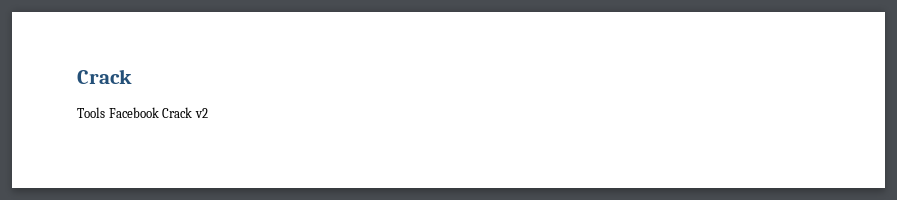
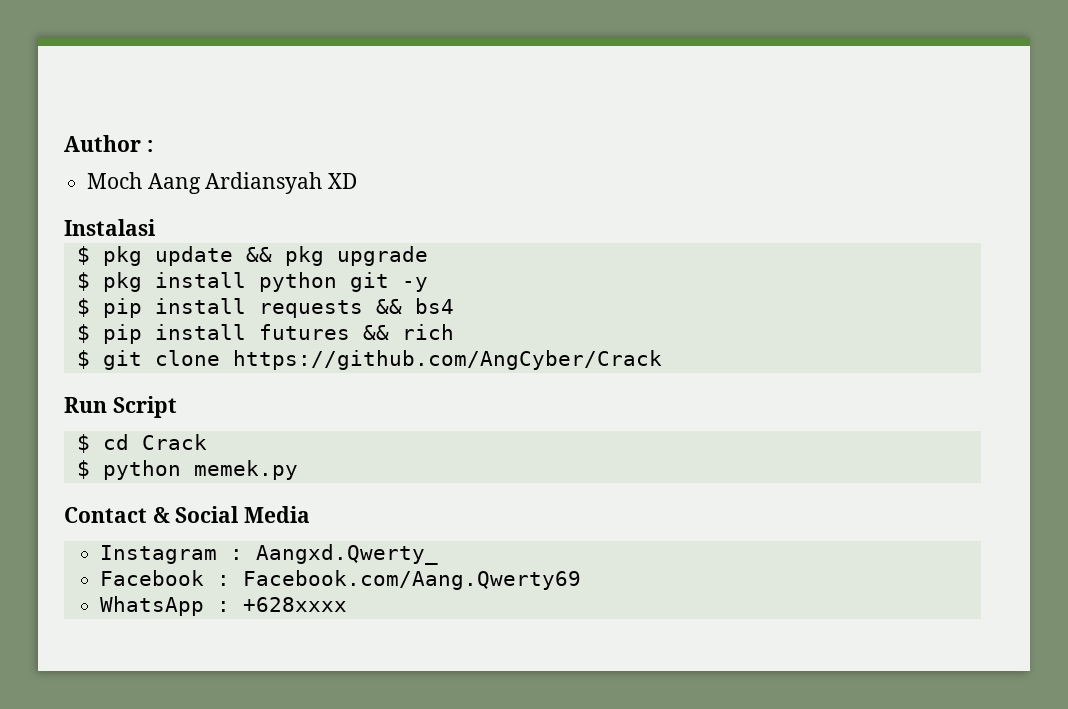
[77,69,132,84] [77,107,208,118] Crack // Tools Facebook Crack v2 -> [64,135,153,152] [87,172,358,194] [64,219,156,236] [76,246,428,266] [76,272,428,292] [76,298,454,318] [76,324,454,344] [76,350,662,370] [64,396,177,418] [76,434,207,453] [76,460,298,480] [64,506,311,523] [99,544,438,565] [99,570,581,590] [99,596,347,616] Author : // Moch Aang Ardiansyah XD // Instalasi // $ pkg update && pkg upgrade // $ pkg install python git -y // $ pip install requests && bs4 // $ pip install futures && rich // $ git clone https://github.com/AngCyber/Crack // Run Script // $ cd Crack // $ python memek.py // Contact & Social Media // Instagram : Aangxd.Qwerty_ // Facebook : Facebook.com/Aang.Qwerty69 // WhatsApp : +628xxxx

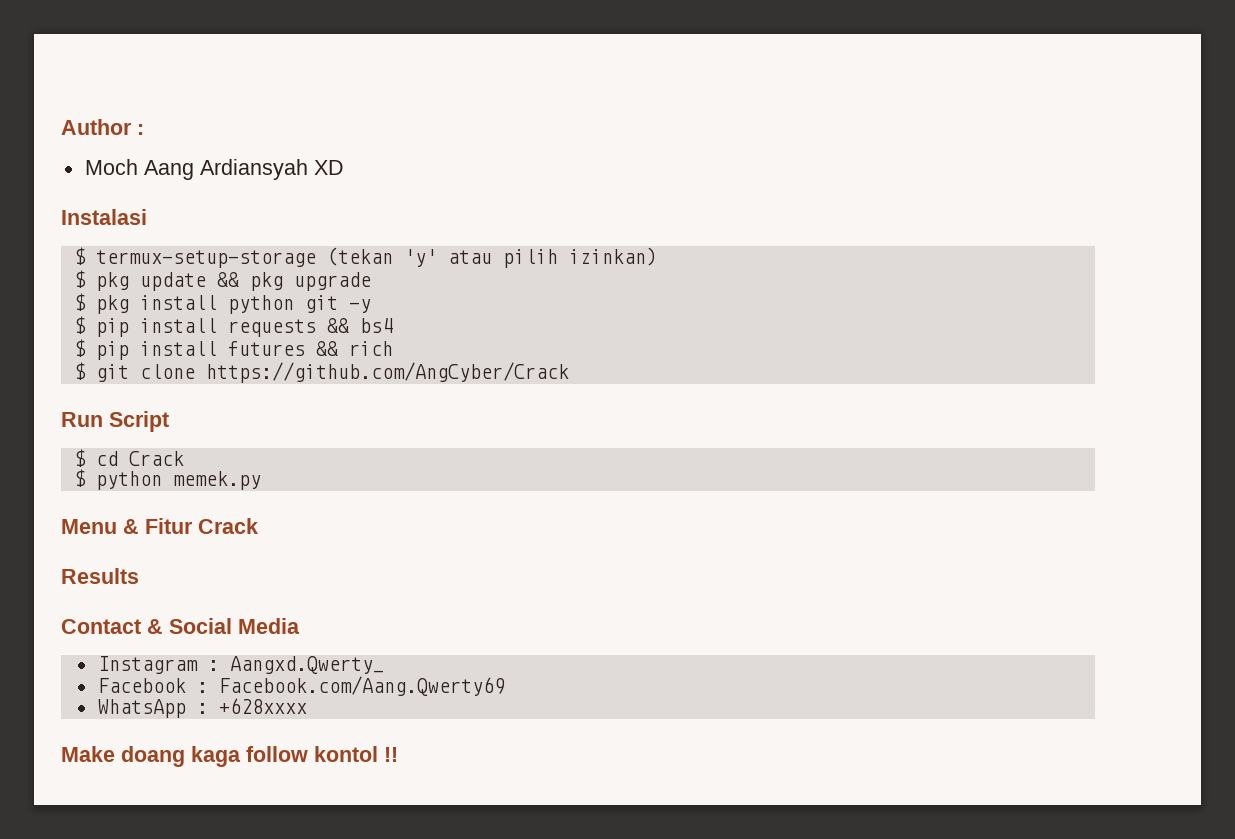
(156, 227) none -> [73,247,657,268] // $ termux-setup-storage (tekan 'y' atau pilih izinkan)
(298, 470) none -> [61,518,258,534] [61,568,139,584] // Menu & Fitur Crack // Results
(347, 604) none -> [61,746,398,767] // Make doang kaga follow kontol !!

